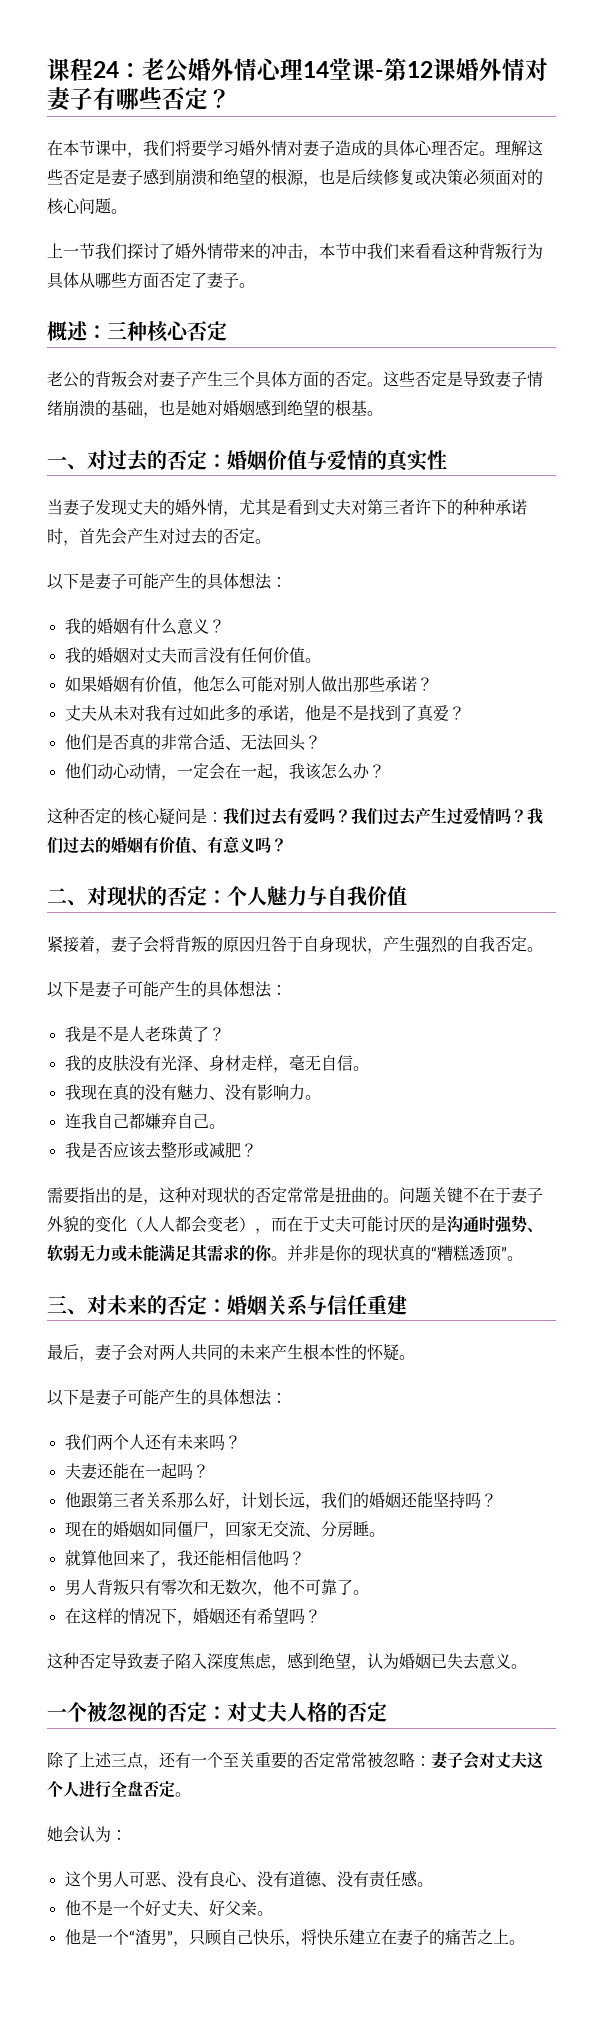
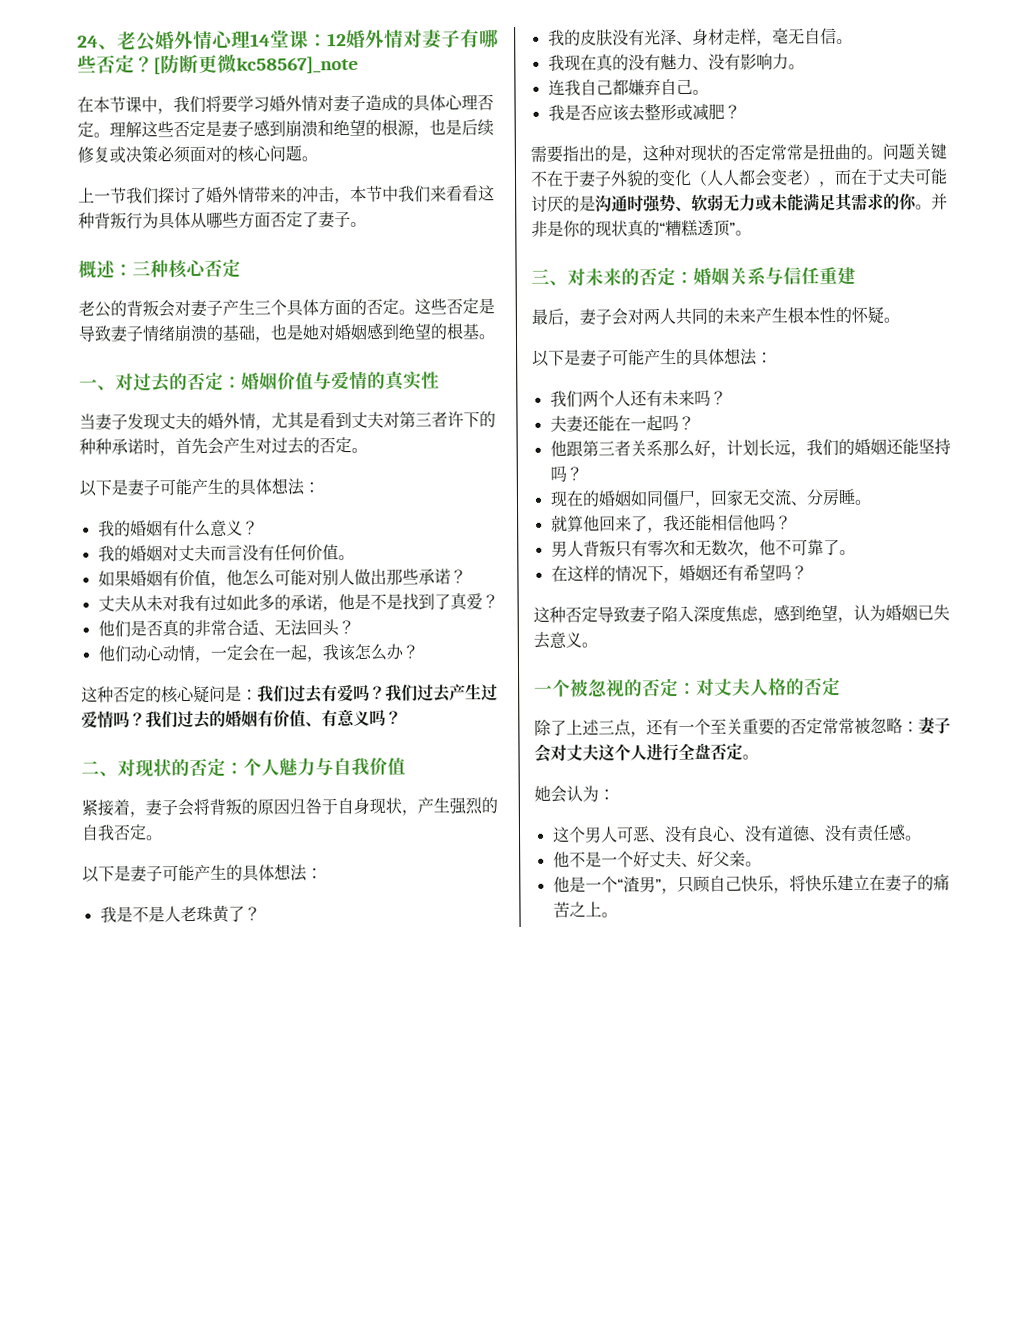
[47,58,142,81] 课程24： -> [77,35,118,50] 24、
[375,58,456,81] -第12课 -> [308,33,347,47] ：12
(231, 98) none -> [153,53,359,75] [防断更微kc58567]_note

